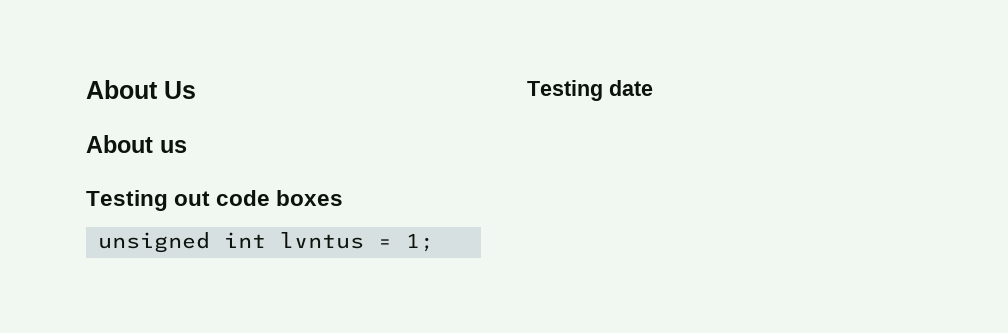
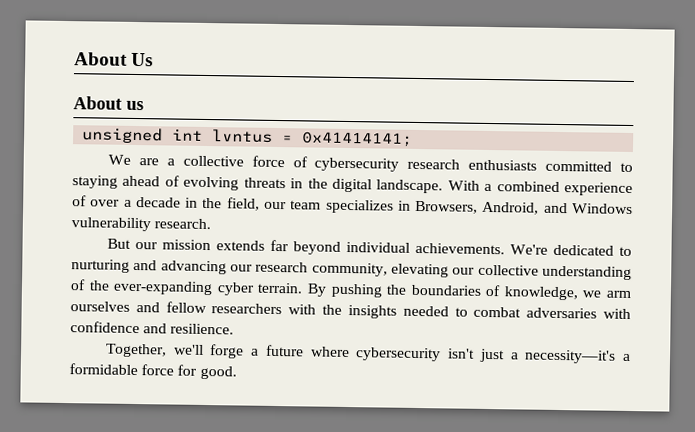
[86,190,344,211] // Testing out code boxes -> (144, 105) none
[406,234,435,252] [527,80,653,101] 1; // Testing date -> [301,131,414,147] [108,154,633,173] [72,175,633,197] [72,195,633,215] [71,217,212,232] [107,238,632,257] [71,259,632,281] [70,279,631,301] [70,301,631,320] [70,321,235,335] [105,343,632,364] [69,363,237,380] 0x41414141; // We are a collective force of cybersecurity research enthusiasts committed to staying ahead of evolving threats in the digital landscape. With a combined experience of over a decade in the field, our team specializes in Browsers, Android, and Windows vulnerability research. // But our mission extends far beyond individual achievements. We're dedicated to nurturing and advancing our research community, elevating our collective understanding of the ever-expanding cyber terrain. By pushing the boundaries of knowledge, we arm ourselves and fellow researchers with the insights needed to combat adversaries with confidence and resilience. // Together, we'll forge a future where cybersecurity isn't just a necessity—it's a formidable force for good.

